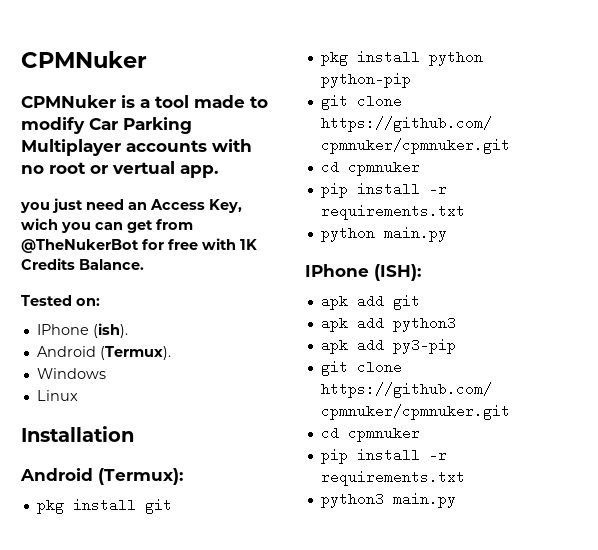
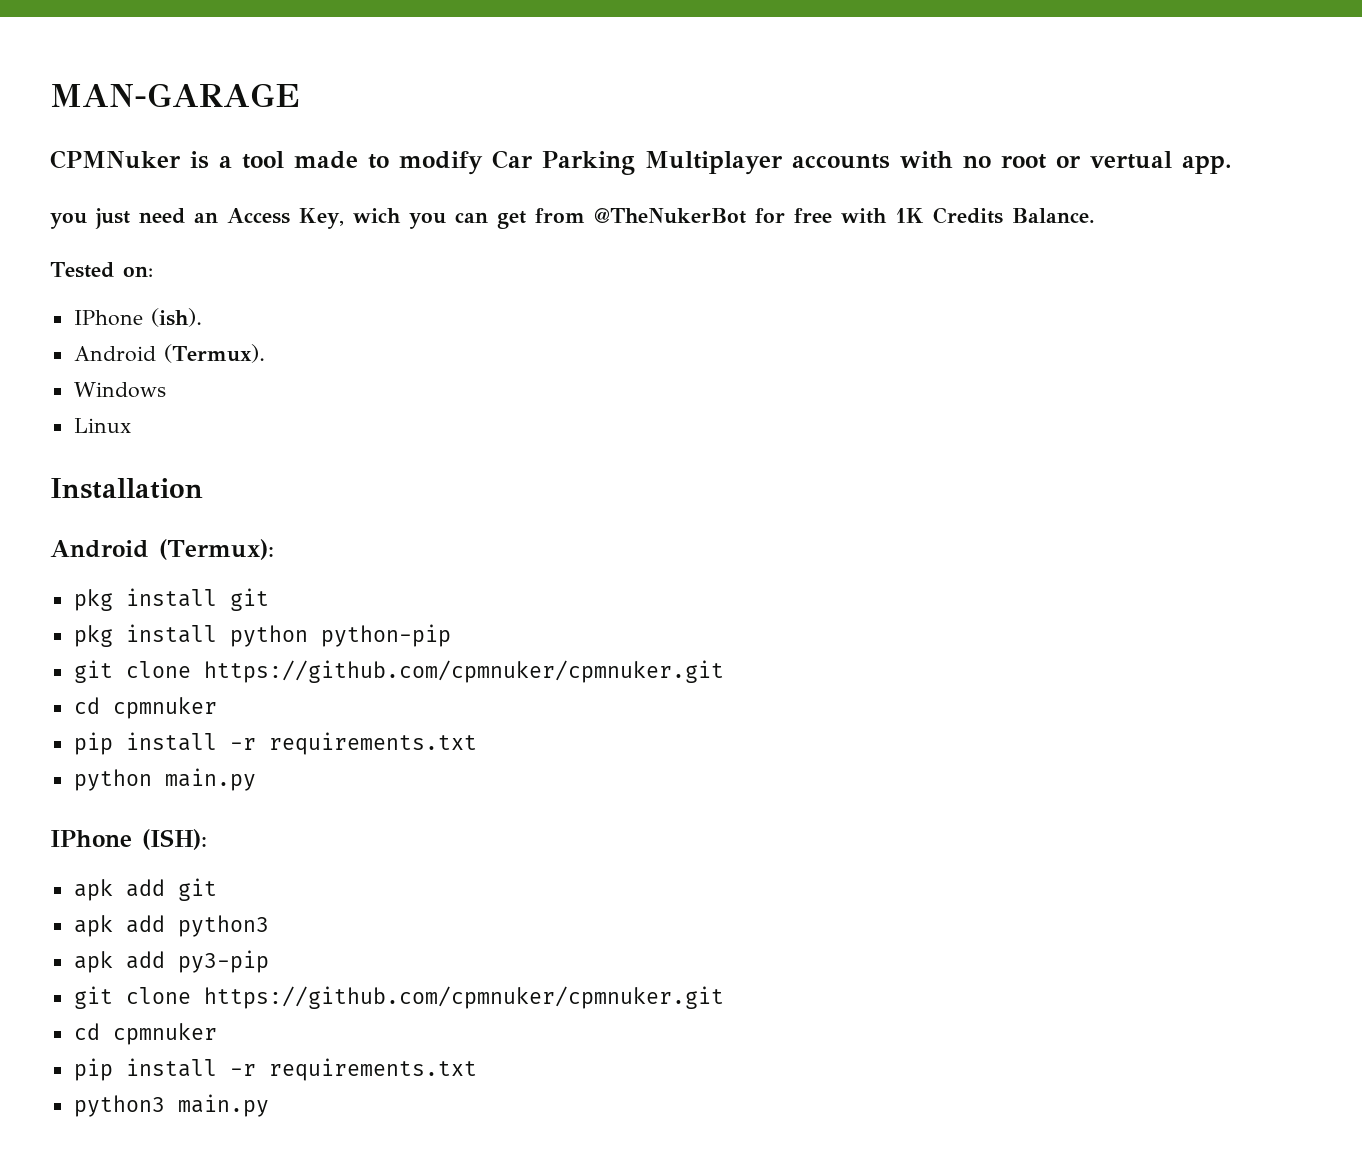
[21,51,147,68] CPMNuker -> [50,83,299,107] MAN-GARAGE

